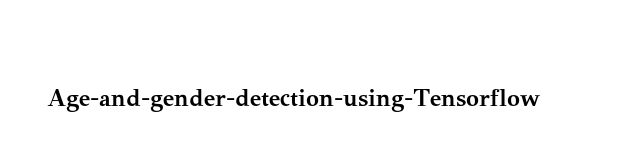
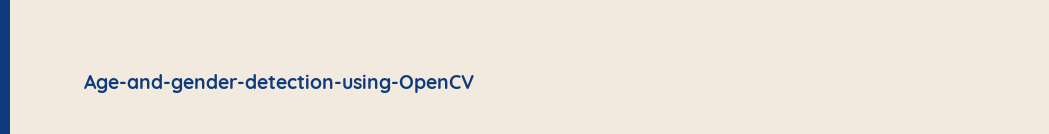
[47,89,540,112] Age-and-gender-detection-using-Tensorflow -> [84,74,474,93] Age-and-gender-detection-using-OpenCV

